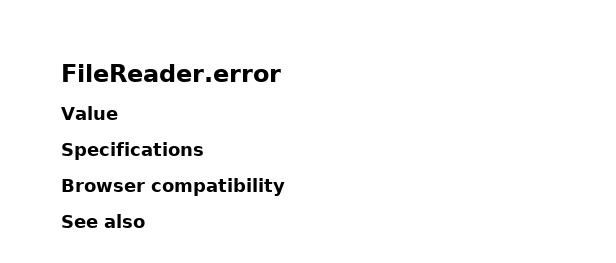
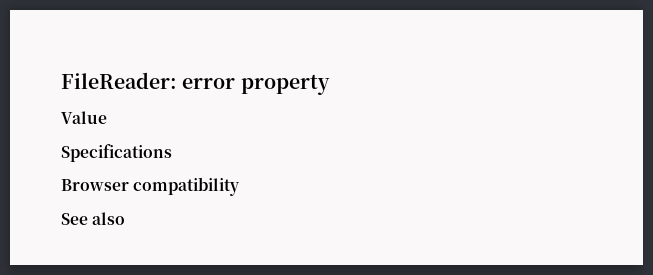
[61,64,281,82] FileReader.error -> [61,72,330,95] FileReader: error property

